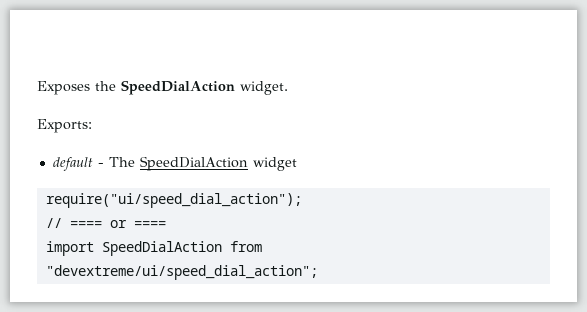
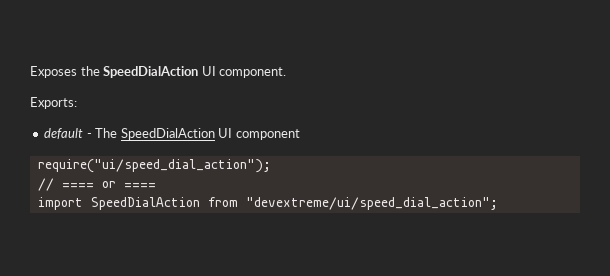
[240,81,288,95] widget. -> [201,66,287,78] UI component.
[252,157,297,171] widget -> [218,128,300,140] UI component

